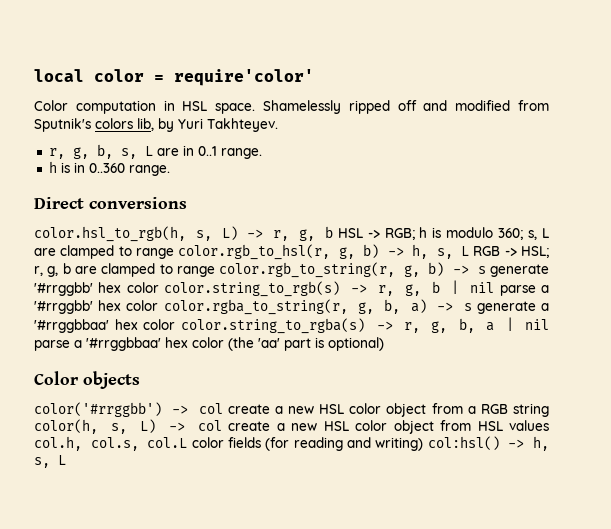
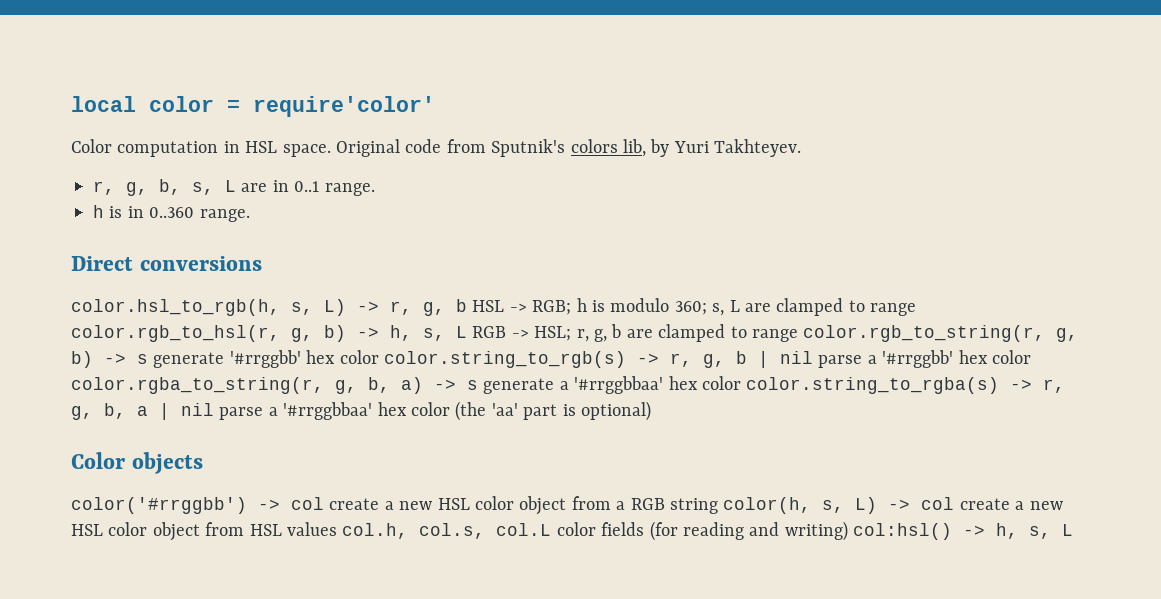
[263,100,511,114] Shamelessly ripped off and modified -> [336,139,442,157] Original code

